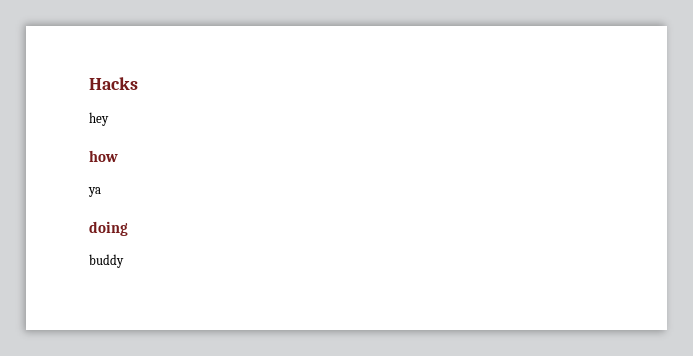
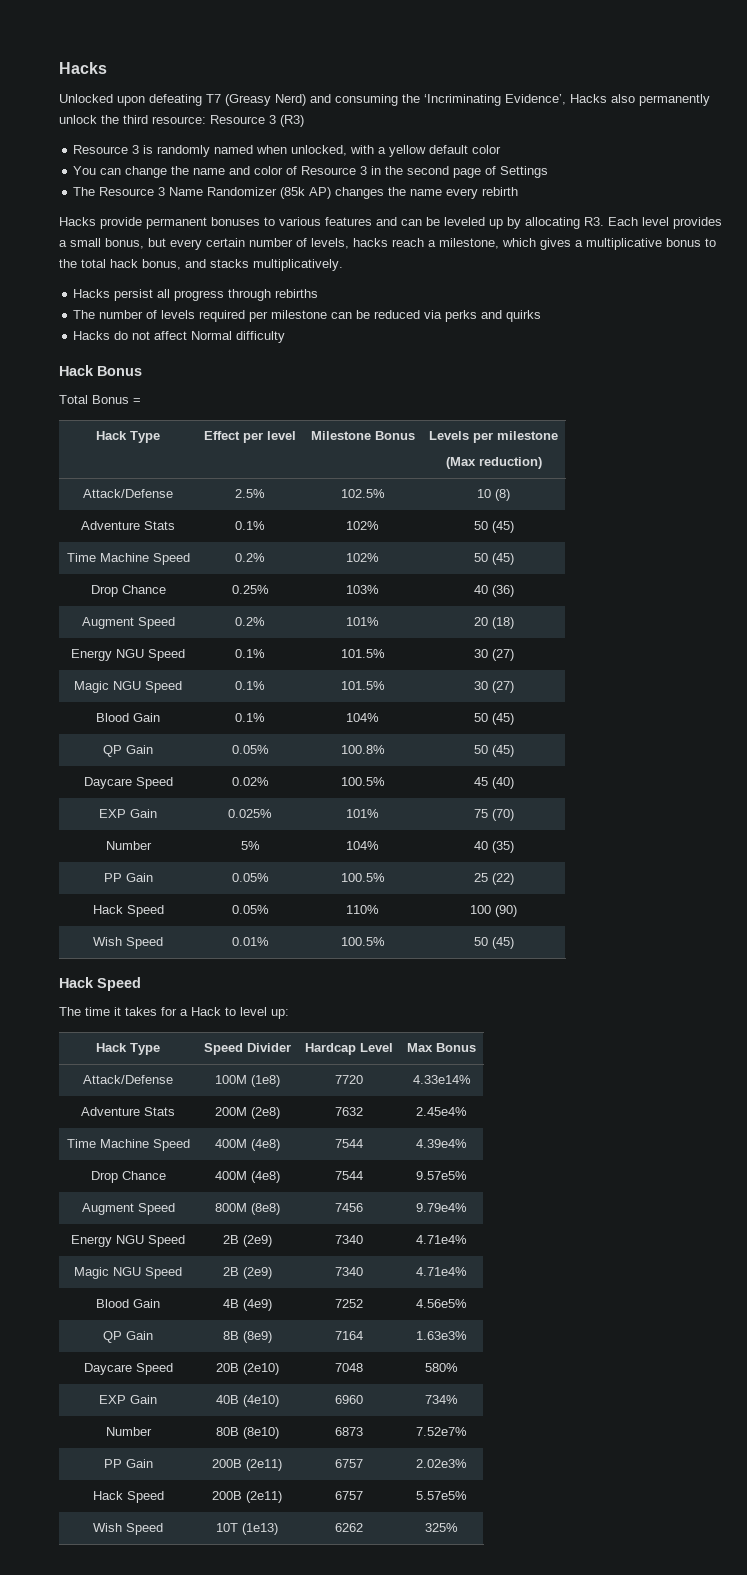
[89,112,109,126] [89,150,118,162] [88,187,101,197] [89,221,128,236] [89,254,124,268] hey // how // ya // doing // buddy -> [59,94,710,106] [59,115,304,127] [73,145,502,157] [73,166,549,178] [73,187,519,199] [59,217,722,229] [59,238,716,250] [59,259,343,271] [73,289,319,301] [73,310,542,322] [73,331,286,343] [59,365,142,376] [59,395,141,404] [96,431,160,443] [204,431,296,443] [310,431,415,440] [429,431,558,443] [445,457,542,469] [83,489,173,498] [235,489,265,498] [340,489,385,498] [477,489,511,501] [81,521,175,530] [235,521,265,530] [346,521,380,530] [473,521,514,533] [66,553,190,565] [235,553,265,562] [346,553,380,562] [473,553,514,565] [90,585,166,597] [231,585,269,594] [346,585,380,594] [473,585,514,597] [81,617,175,629] [235,617,265,626] [346,617,380,626] [473,617,514,629] [71,649,185,661] [235,649,265,658] [340,649,385,658] [473,649,514,661] [74,681,182,693] [235,681,265,690] [340,681,385,690] [473,681,514,693] [96,713,160,722] [235,713,265,722] [346,713,380,722] [473,713,514,725] [103,745,153,757] [231,745,269,754] [340,745,385,754] [473,745,514,757] [83,777,173,789] [231,777,269,786] [340,777,385,786] [473,777,514,789] [99,809,157,818] [228,809,272,818] [346,809,380,818] [473,809,514,821] [105,841,152,850] [240,841,260,850] [346,841,380,850] [473,841,514,853] [103,873,153,882] [231,873,269,882] [340,873,385,882] [473,873,514,885] [92,905,164,917] [231,905,269,914] [346,905,380,914] [470,905,517,917] [93,937,163,949] [231,937,269,946] [340,937,385,946] [473,937,514,949] [59,977,141,991] [59,1007,289,1019] [96,1043,160,1055] [203,1043,291,1055] [304,1043,393,1055] [407,1043,477,1052] [83,1075,173,1084] [214,1075,280,1087] [334,1075,363,1084] [412,1075,471,1084] [81,1107,175,1116] [214,1107,280,1119] [334,1107,363,1116] [416,1107,468,1116] [66,1139,190,1151] [214,1139,280,1151] [334,1139,363,1148] [416,1139,468,1148] [90,1171,166,1183] [214,1171,280,1183] [334,1171,363,1180] [416,1171,468,1180] [81,1203,175,1215] [214,1203,280,1215] [334,1203,363,1212] [416,1203,468,1212] [71,1235,185,1247] [222,1235,272,1247] [334,1235,363,1244] [416,1235,468,1244] [74,1267,182,1279] [222,1267,272,1279] [334,1267,363,1276] [416,1267,468,1276] [96,1299,160,1308] [222,1299,272,1311] [334,1299,363,1308] [416,1299,468,1308] [103,1331,153,1343] [222,1331,272,1343] [334,1331,363,1340] [416,1331,468,1340] [83,1363,173,1375] [215,1363,279,1375] [334,1363,363,1372] [425,1363,459,1372] [99,1395,157,1404] [215,1395,279,1407] [334,1395,363,1404] [425,1395,459,1404] [105,1427,152,1436] [215,1427,279,1439] [334,1427,363,1436] [416,1427,468,1436] [103,1459,153,1468] [212,1459,282,1471] [334,1459,363,1468] [416,1459,468,1468] [92,1491,164,1503] [212,1491,282,1503] [334,1491,363,1500] [416,1491,468,1500] [93,1523,163,1535] [216,1523,278,1535] [334,1523,363,1532] [425,1523,459,1532] Unlocked upon defeating T7 (Greasy Nerd) and consuming the ‘Incriminating Evidence’, Hacks also permanently unlock the third resource: Resource 3 (R3) // Resource 3 is randomly named when unlocked, with a yellow default color // You can change the name and color of Resource 3 in the second page of Settings // The Resource 3 Name Randomizer (85k AP) changes the name every rebirth // Hacks provide permanent bonuses to various features and can be leveled up by allocating R3. Each level provides a small bonus, but every certain number of levels, hacks reach a milestone, which gives a multiplicative bonus to the total hack bonus, and stacks multiplicatively. // Hacks persist all progress through rebirths // The number of levels required per milestone can be reduced via perks and quirks // Hacks do not affect Normal difficulty // Hack Bonus // Total Bonus = // Hack Type | Effect per level | Milestone Bonus | Levels per milestone // (Max reduction) // Attack/Defense | 2.5% | 102.5% | 10 (8) // Adventure Stats | 0.1% | 102% | 50 (45) // Time Machine Speed | 0.2% | 102% | 50 (45) // Drop Chance | 0.25% | 103% | 40 (36) // Augment Speed | 0.2% | 101% | 20 (18) // Energy NGU Speed | 0.1% | 101.5% | 30 (27) // Magic NGU Speed | 0.1% | 101.5% | 30 (27) // Blood Gain | 0.1% | 104% | 50 (45) // QP Gain | 0.05% | 100.8% | 50 (45) // Daycare Speed | 0.02% | 100.5% | 45 (40) // EXP Gain | 0.025% | 101% | 75 (70) // Number | 5% | 104% | 40 (35) // PP Gain | 0.05% | 100.5% | 25 (22) // Hack Speed | 0.05% | 110% | 100 (90) // Wish Speed | 0.01% | 100.5% | 50 (45) // Hack Speed // The time it takes for a Hack to level up: // Hack Type | Speed Divider | Hardcap Level | Max Bonus // Attack/Defense | 100M (1e8) | 7720 | 4.33e14% // Adventure Stats | 200M (2e8) | 7632 | 2.45e4% // Time Machine Speed | 400M (4e8) | 7544 | 4.39e4% // Drop Chance | 400M (4e8) | 7544 | 9.57e5% // Augment Speed | 800M (8e8) | 7456 | 9.79e4% // Energy NGU Speed | 2B (2e9) | 7340 | 4.71e4% // Magic NGU Speed | 2B (2e9) | 7340 | 4.71e4% // Blood Gain | 4B (4e9) | 7252 | 4.56e5% // QP Gain | 8B (8e9) | 7164 | 1.63e3% // Daycare Speed | 20B (2e10) | 7048 | 580% // EXP Gain | 40B (4e10) | 6960 | 734% // Number | 80B (8e10) | 6873 | 7.52e7% // PP Gain | 200B (2e11) | 6757 | 2.02e3% // Hack Speed | 200B (2e11) | 6757 | 5.57e5% // Wish Speed | 10T (1e13) | 6262 | 325%

